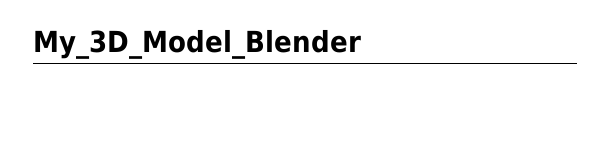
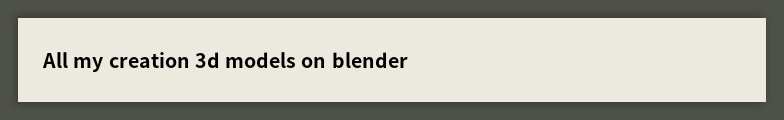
[33,29,361,59] My_3D_Model_Blender -> [42,52,408,72] All my creation 3d models on blender

